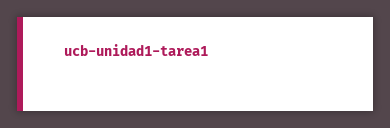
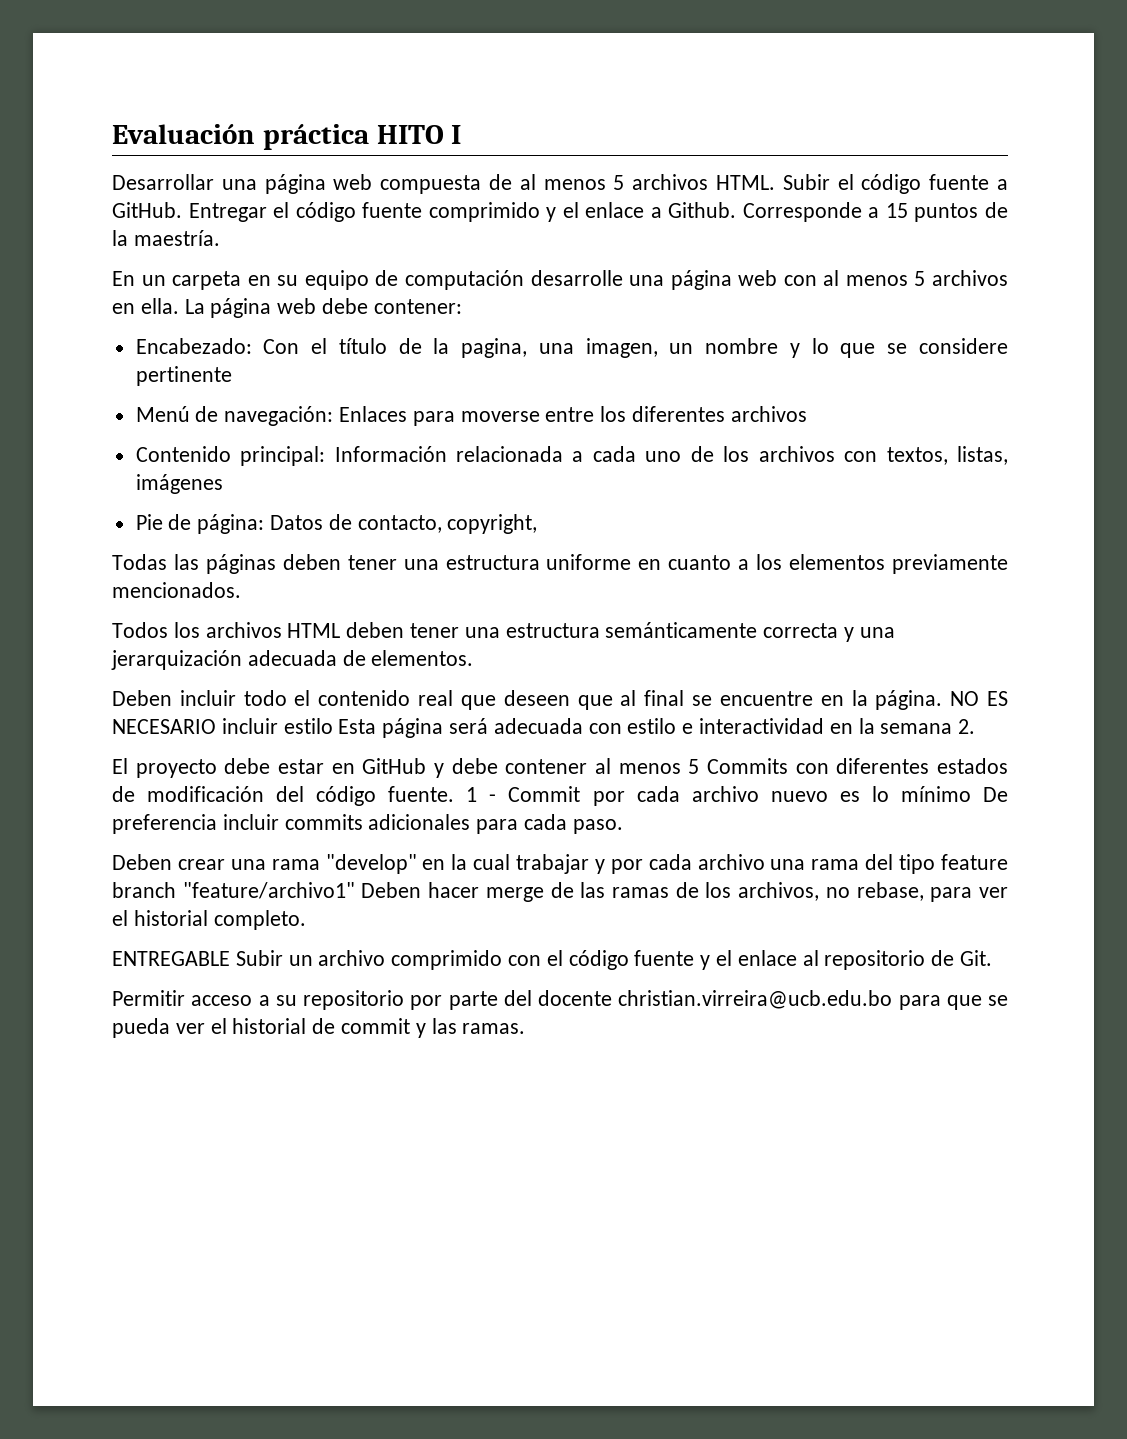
[64,44,208,56] ucb-unidad1-tarea1 -> [112,124,462,150] [112,174,1008,194] [112,202,1008,222] [112,230,220,246] [112,270,1008,290] [112,298,462,318] [135,338,1008,358] [135,366,232,386] [135,406,807,426] [135,446,1008,466] [135,474,223,494] [135,514,538,534] [112,554,1008,574] [112,582,241,598] [112,622,895,642] [111,650,474,670] [112,690,1009,710] [112,718,976,738] [112,758,1008,778] [112,786,1009,806] [112,814,623,834] [112,854,1008,874] [112,882,1008,902] [112,910,306,930] [112,950,993,970] [112,990,1008,1010] [112,1018,526,1038] Evaluación práctica HITO I // Desarrollar una página web compuesta de al menos 5 archivos HTML. Subir el código fuente a GitHub. Entregar el código fuente comprimido y el enlace a Github. Corresponde a 15 puntos de la maestría. // En un carpeta en su equipo de computación desarrolle una página web con al menos 5 archivos en ella. La página web debe contener: // Encabezado: Con el título de la pagina, una imagen, un nombre y lo que se considere pertinente // Menú de navegación: Enlaces para moverse entre los diferentes archivos // Contenido principal: Información relacionada a cada uno de los archivos con textos, listas, imágenes // Pie de página: Datos de contacto, copyright, // Todas las páginas deben tener una estructura uniforme en cuanto a los elementos previamente mencionados. // Todos los archivos HTML deben tener una estructura semánticamente correcta y una jerarquización adecuada de elementos. // Deben incluir todo el contenido real que deseen que al final se encuentre en la página. NO ES NECESARIO incluir estilo Esta página será adecuada con estilo e interactividad en la semana 2. // El proyecto debe estar en GitHub y debe contener al menos 5 Commits con diferentes estados de modificación del código fuente. 1 - Commit por cada archivo nuevo es lo mínimo De preferencia incluir commits adicionales para cada paso. // Deben crear una rama "develop" en la cual trabajar y por cada archivo una rama del tipo feature branch "feature/archivo1" Deben hacer merge de las ramas de los archivos, no rebase, para ver el historial completo. // ENTREGABLE Subir un archivo comprimido con el código fuente y el enlace al repositorio de Git. // Permitir acceso a su repositorio por parte del docente christian.virreira@ucb.edu.bo para que se pueda ver el historial de commit y las ramas.

